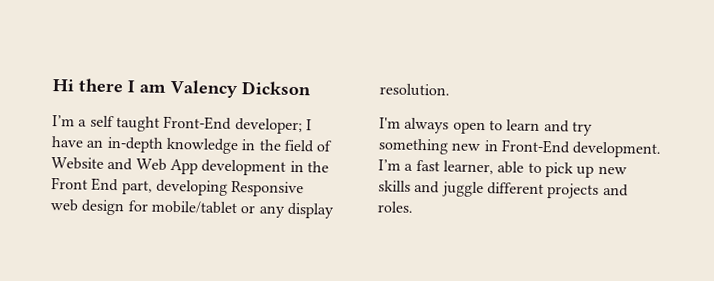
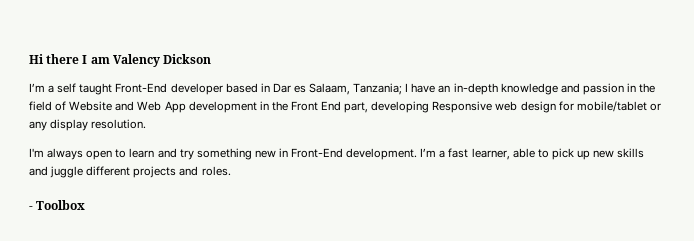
[234,118,303,135] developer; -> [170,83,403,95] developer based in Dar es Salaam, Tanzania;
(239, 146) none -> [560,83,624,95] and passion
(414, 207) none -> [29,200,86,210] // - Toolbox

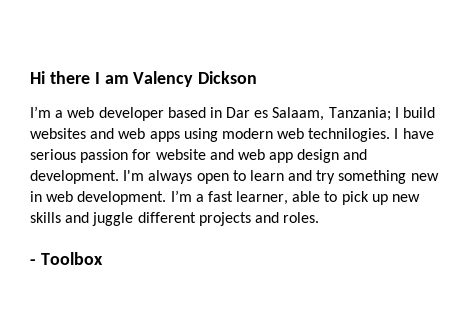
[57,83,168,95] self taught Front-End -> [67,107,95,118] web
[411,83,656,95] [29,101,661,113] [29,119,147,131] have an in-depth knowledge and passion in the field of Website and Web App development in the Front End part, developing Responsive web design for mobile/tablet or any display resolution. // -> [403,107,436,118] [30,128,434,142] [30,149,368,163] [30,170,119,184] build websites and web apps using modern web technilogies. I have serious passion for website and web app design and development.
[291,148,344,158] Front-End -> [46,191,74,202] web

